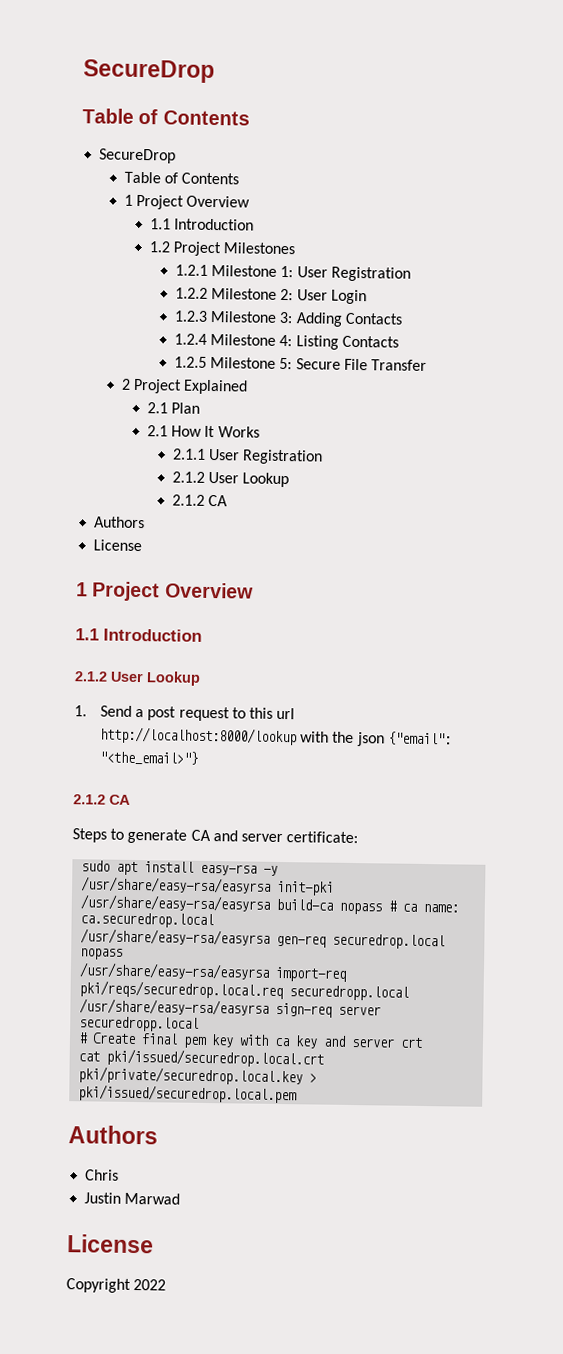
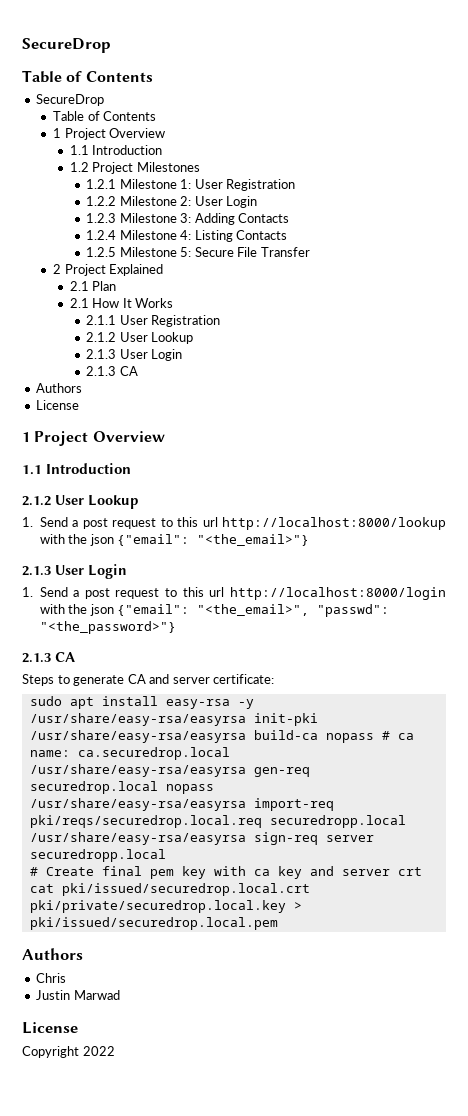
[172,494,206,506] 2.1.2 -> [86,349,183,361] [86,366,117,376] 2.1.3 User Login // 2.1.3
[73,794,106,805] 2.1.2 -> [22,564,127,579] [22,587,446,600] [39,604,390,617] [39,621,176,634] [22,653,51,663] 2.1.3 User Login // 1. Send a post request to this url http://localhost:8000/login with the json {"email": "<the_email>", "passwd": "<the_password>"} // 2.1.3

